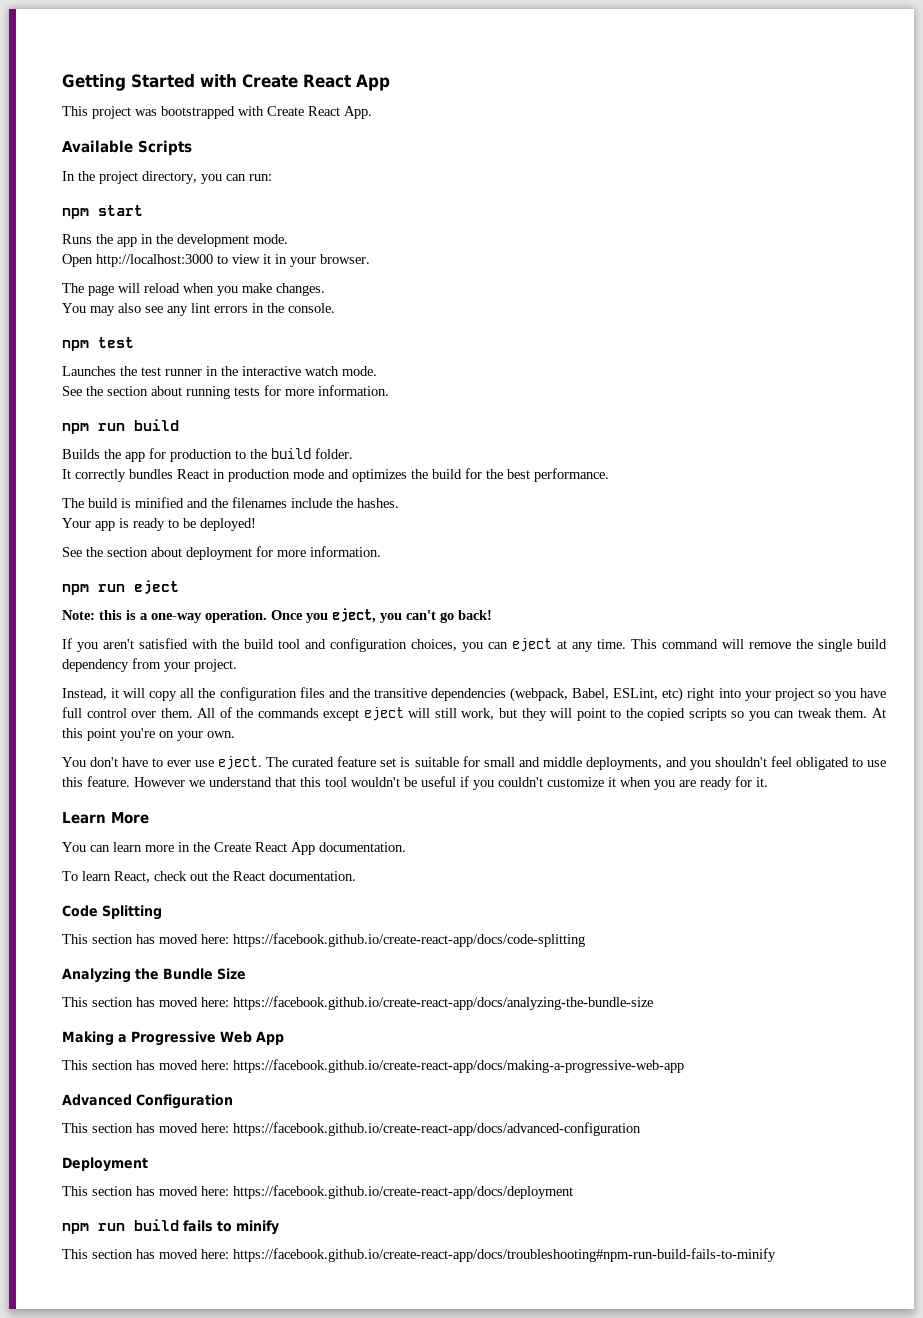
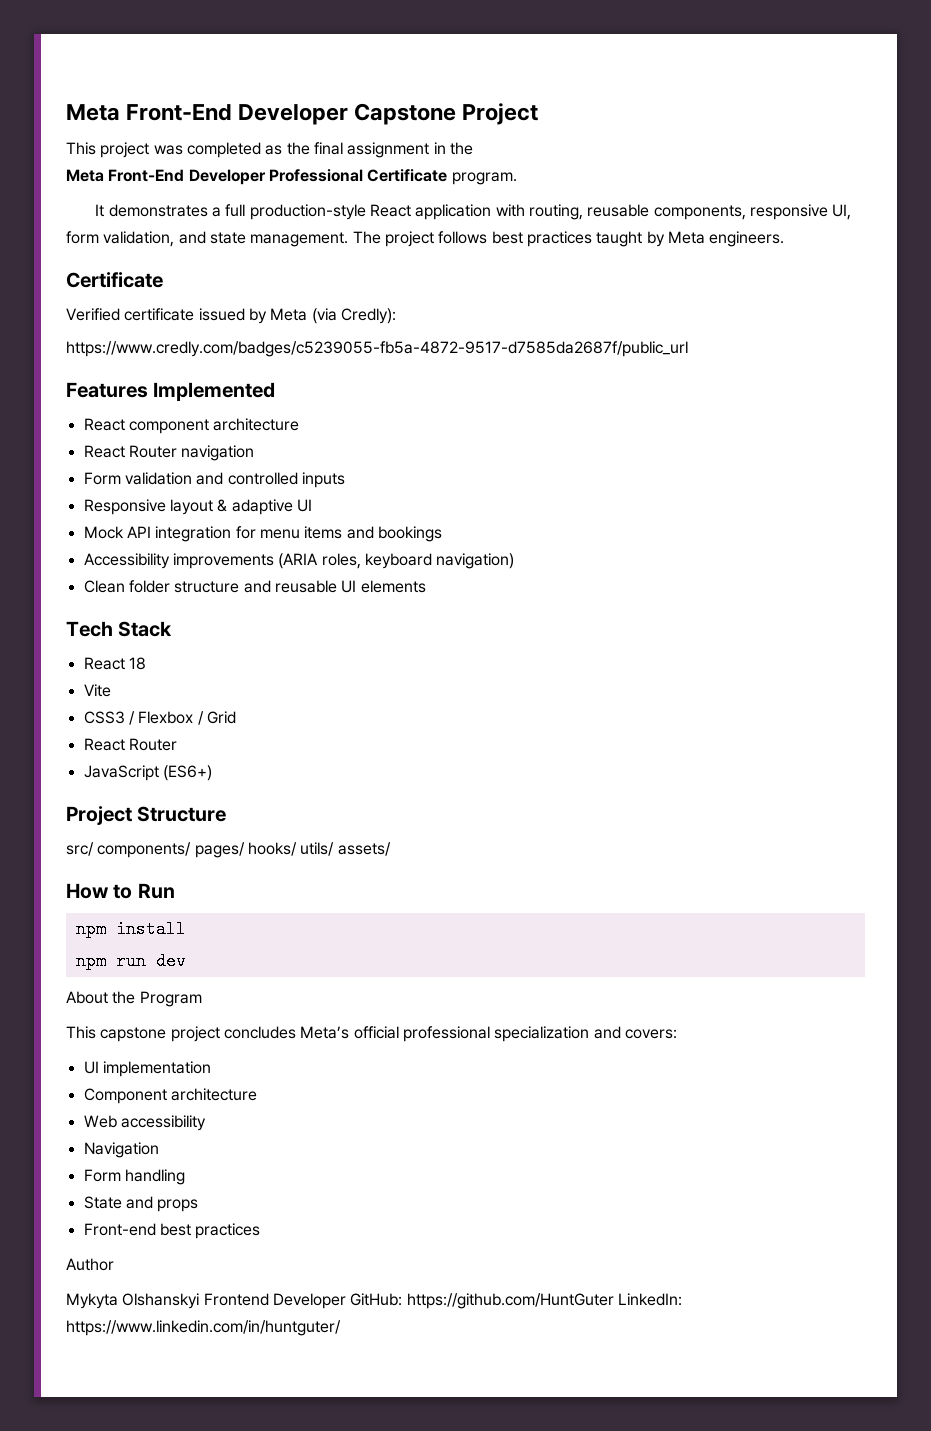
[62,74,390,91] [62,106,372,119] [62,140,192,156] [62,171,272,184] [62,205,143,219] [62,234,288,247] [62,254,370,267] [62,283,325,296] [62,303,335,316] [62,337,134,351] [62,366,377,376] [62,385,389,399] [62,419,179,434] [62,448,353,462] [62,468,609,482] [62,497,399,508] [62,518,256,531] [62,546,381,560] [62,580,179,595] [62,608,492,623] [62,638,887,652] [62,658,237,672] [62,687,887,702] [62,707,887,721] [62,728,235,741] [62,756,886,770] [62,776,768,790] [62,812,149,824] [62,842,406,855] [62,871,356,883] [62,905,162,920] [62,933,585,947] [62,968,246,983] [62,996,653,1010] [62,1031,284,1046] [62,1059,684,1073] [62,1094,233,1109] [62,1122,641,1136] [62,1157,148,1172] [62,1185,573,1199] [62,1219,279,1235] [62,1248,776,1262] Getting Started with Create React App // This project was bootstrapped with Create React App. // Available Scripts // In the project directory, you can run: // npm start // Runs the app in the development mode. // Open http://localhost:3000 to view it in your browser. // The page will reload when you make changes. // You may also see any lint errors in the console. // npm test // Launches the test runner in the interactive watch mode. // See the section about running tests for more information. // npm run build // Builds the app for production to the build folder. // It correctly bundles React in production mode and optimizes the build for the best performance. // The build is minified and the filenames include the hashes. // Your app is ready to be deployed! // See the section about deployment for more information. // npm run eject // Note: this is a one-way operation. Once you eject, you can't go back! // If you aren't satisfied with the build tool and configuration choices, you can eject at any time. This command will remove the single build dependency from your project. // Instead, it will copy all the configuration files and the transitive dependencies (webpack, Babel, ESLint, etc) right into your project so you have full control over them. All of the commands except eject will still work, but they will point to the copied scripts so you can tweak them. At this point you're on your own. // You don't have to ever use eject. The curated feature set is suitable for small and middle deployments, and you shouldn't feel obligated to use this feature. However we understand that this tool wouldn't be useful if you couldn't customize it when you are ready for it. // Learn More // You can learn more in the Create React App documentation. // To learn React, check out the React documentation. // Code Splitting // This section has moved here: https://facebook.github.io/create-react-app/docs/code-splitting // Analyzing the Bundle Size // This section has moved here: https://facebook.github.io/create-react-app/docs/analyzing-the-bundle-size // Making a Progressive Web App // This section has moved here: https://facebook.github.io/create-react-app/docs/making-a-progressive-web-app // Advanced Configuration // This section has moved here: https://facebook.github.io/create-react-app/docs/advanced-configuration // Deployment // This section has moved here: https://facebook.github.io/create-react-app/docs/deployment // npm run build fails to minify // This section has moved here: https://facebook.github.io/create-react-app/docs/troubleshooting#npm-run-build-fails-to-minify -> [66,103,539,125] [66,142,473,158] [66,169,517,185] [95,204,852,220] [66,231,785,247] [66,272,163,288] [66,308,396,324] [66,341,688,357] [66,382,276,401] [83,418,300,434] [83,445,255,461] [83,472,345,488] [83,499,312,515] [83,526,442,542] [83,553,515,569] [83,580,426,593] [66,621,173,637] [83,657,146,670] [83,684,111,697] [83,711,236,725] [83,738,177,751] [83,765,212,781] [66,806,227,825] [66,842,391,858] [66,883,175,899] [75,920,186,938] [75,952,186,970] [66,991,202,1007] [66,1026,677,1042] [83,1061,211,1077] [83,1088,257,1104] [83,1115,206,1131] [83,1142,159,1158] [83,1169,185,1185] [83,1196,199,1212] [83,1223,261,1239] [66,1258,114,1271] [66,1293,682,1309] [66,1320,341,1336] Meta Front-End Developer Capstone Project // This project was completed as the final assignment in the // Meta Front-End Developer Professional Certificate program. // It demonstrates a full production-style React application with routing, reusable components, responsive UI, form validation, and state management. The project follows best practices taught by Meta engineers. // Certificate // Verified certificate issued by Meta (via Credly): // https://www.credly.com/badges/c5239055-fb5a-4872-9517-d7585da2687f/public_url // Features Implemented // React component architecture // React Router navigation // Form validation and controlled inputs // Responsive layout & adaptive UI // Mock API integration for menu items and bookings // Accessibility improvements (ARIA roles, keyboard navigation) // Clean folder structure and reusable UI elements // Tech Stack // React 18 // Vite // CSS3 / Flexbox / Grid // React Router // JavaScript (ES6+) // Project Structure // src/ components/ pages/ hooks/ utils/ assets/ // How to Run // npm install // npm run dev // About the Program // This capstone project concludes Meta’s official professional specialization and covers: // UI implementation // Component architecture // Web accessibility // Navigation // Form handling // State and props // Front-end best practices // Author // Mykyta Olshanskyi Frontend Developer GitHub: https://github.com/HuntGuter LinkedIn: https://www.linkedin.com/in/huntguter/

